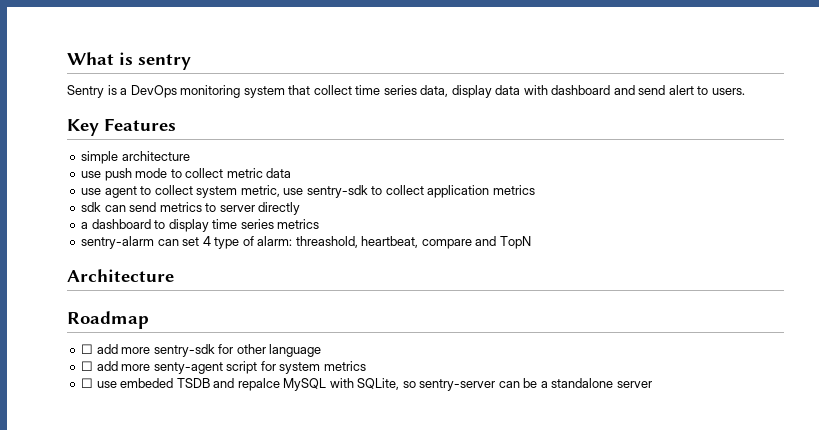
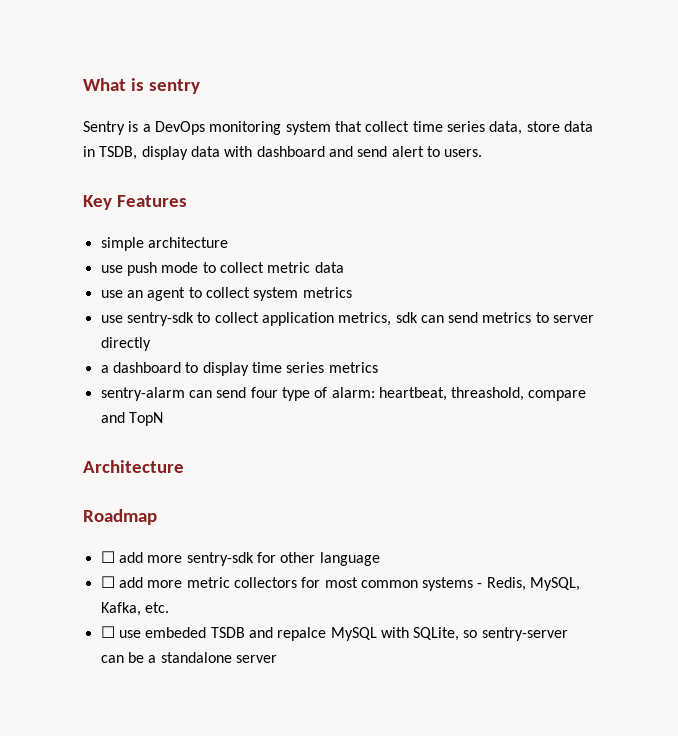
(449, 91) none -> [526,121,593,132] [83,146,138,160] store data in TSDB,
(102, 191) none -> [126,290,143,298] an
[240,185,280,197] metric, -> [302,287,352,298] metrics //
[492,185,535,195] metrics // -> [338,312,392,326] metrics,
[182,236,211,246] set 4 -> [216,387,278,398] send four
[295,236,419,248] threashold, heartbeat, -> [378,387,525,401] heartbeat, threashold,
[153,361,366,374] senty-agent script for system metrics -> [186,577,581,591] [100,602,169,616] metric collectors for most common systems - Redis, MySQL, Kafka, etc.

